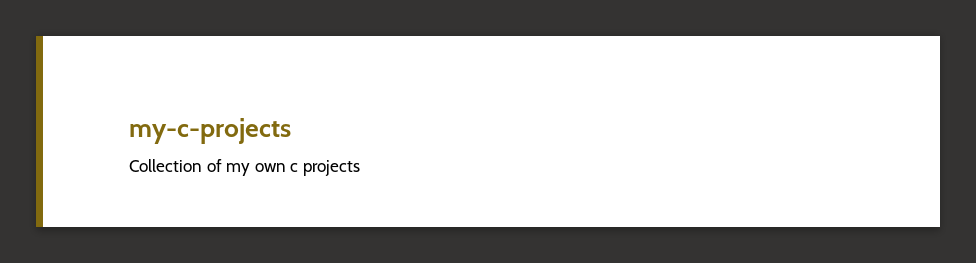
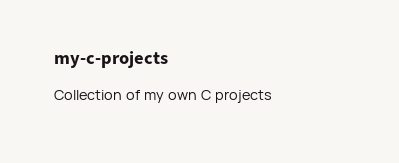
[290,163,299,172] c -> [200,90,211,100] C

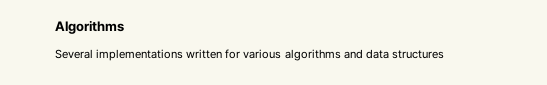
[54,51,168,68] [54,90,272,103] my-c-projects // Collection of my own C projects -> [55,20,124,34] [55,49,444,61] Algorithms // Several implementations written for various algorithms and data structures

